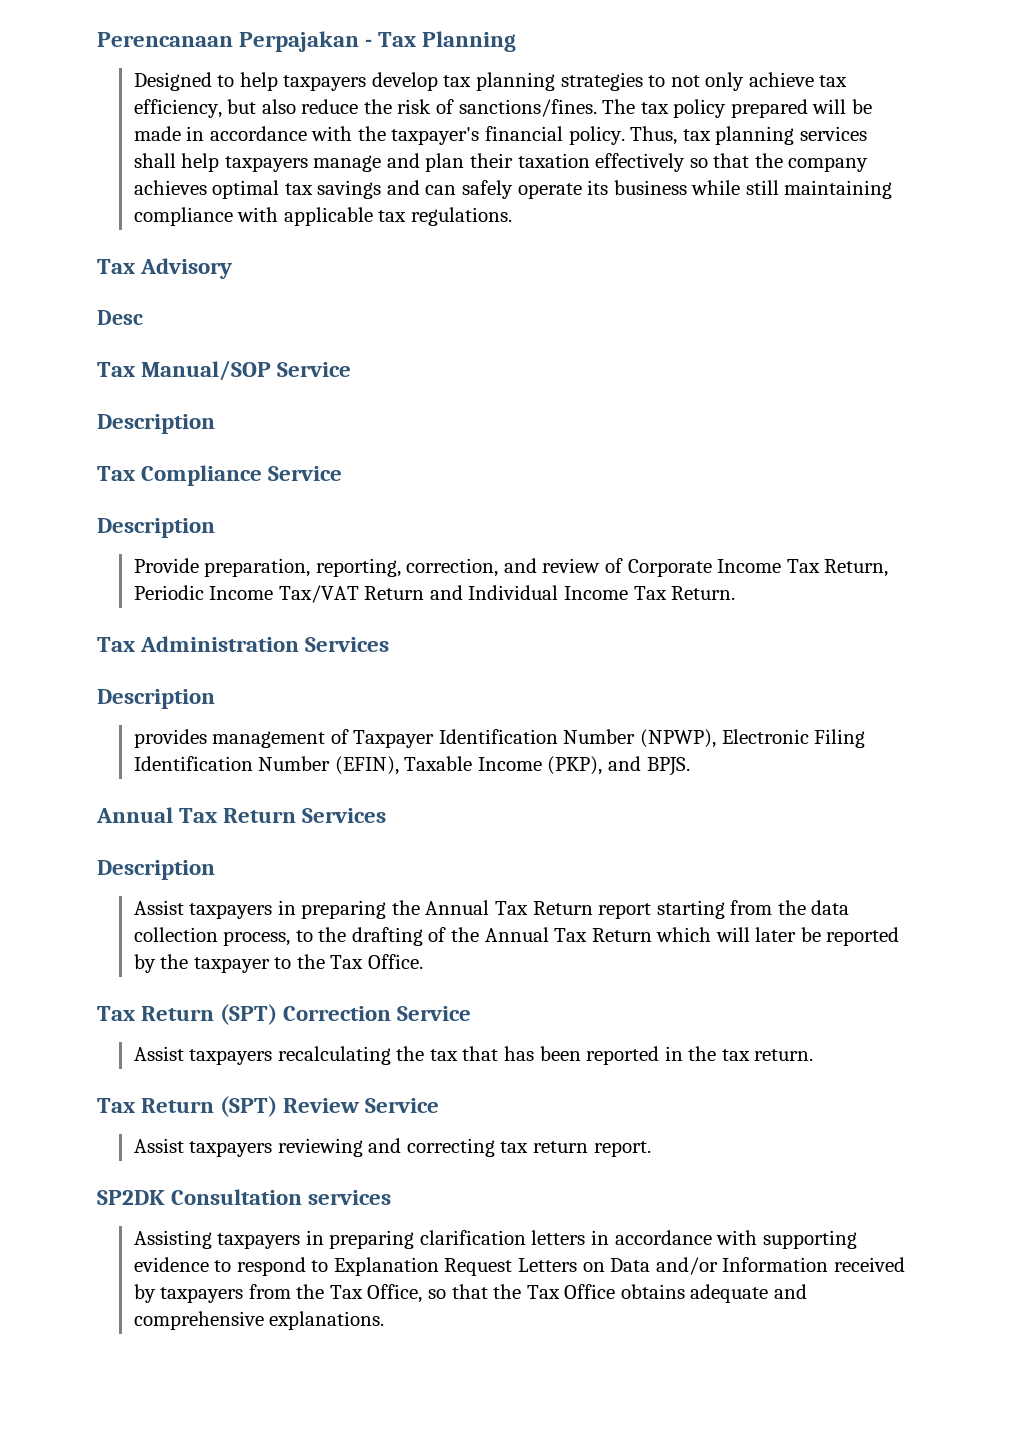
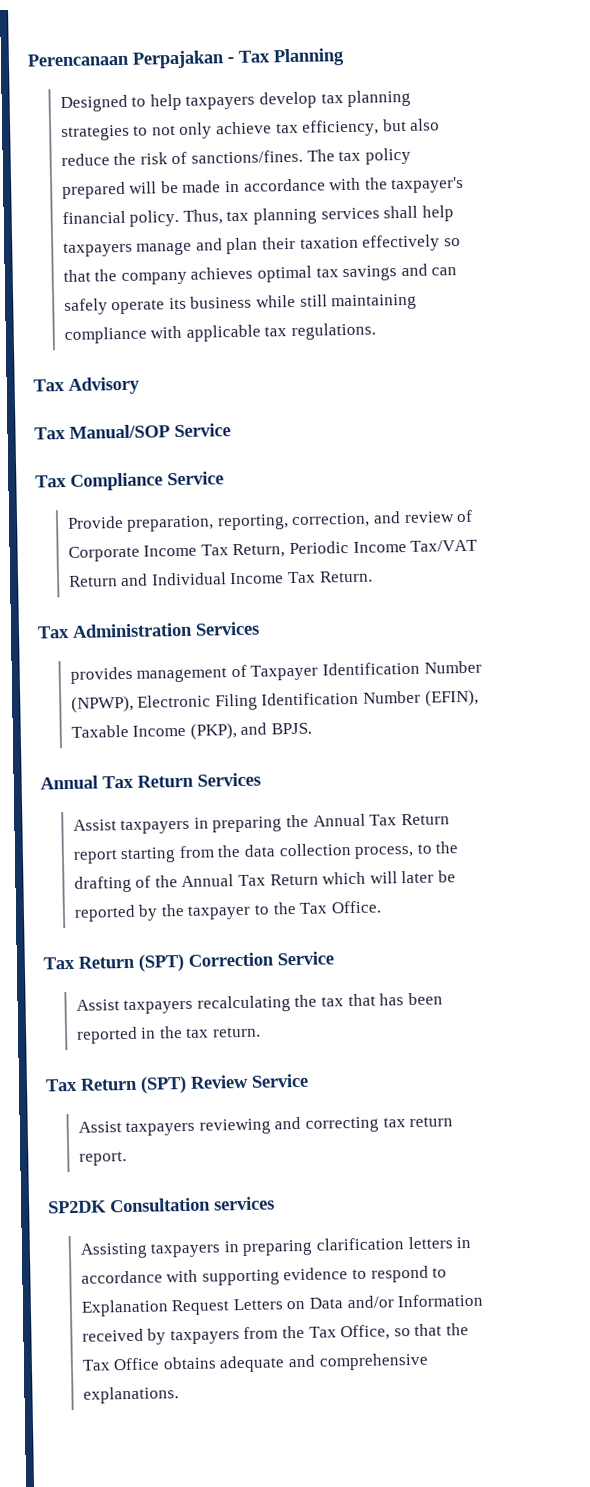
[97,310,143,325] // Desc -> (140, 385) none
[97,414,215,434] // Description -> (231, 430) none
[97,518,215,538] // Description -> (224, 478) none
[97,689,215,709] // Description -> (260, 628) none
[97,860,215,880] // Description -> (261, 779) none

